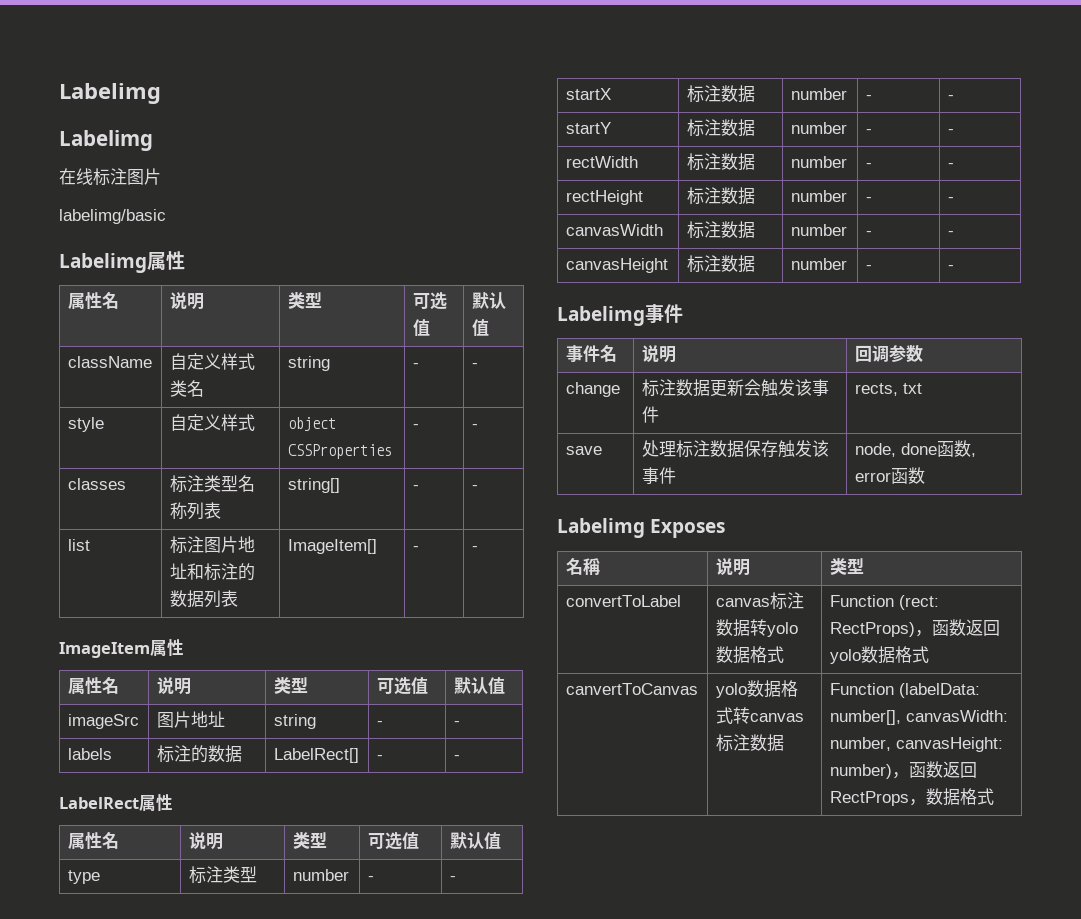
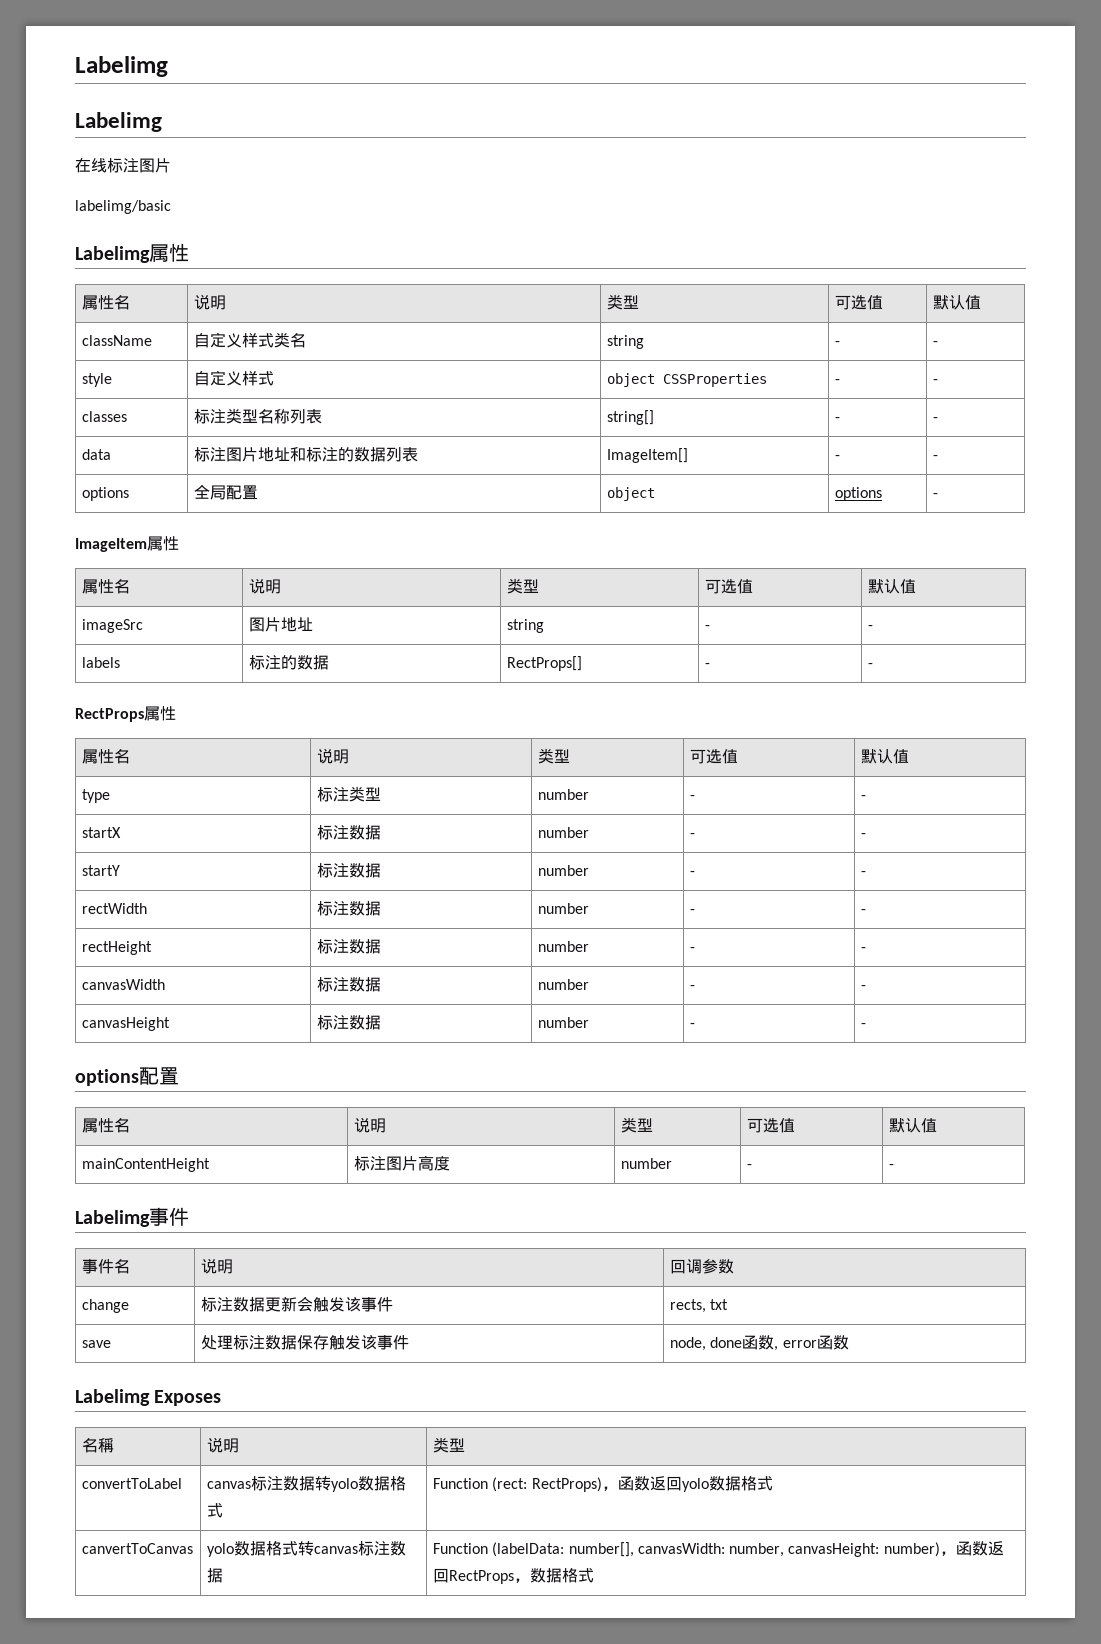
[67,539,90,551] list -> [81,449,111,460] data
(478, 548) none -> [81,487,129,501] [193,484,258,500] [606,487,655,501] [834,487,882,501] [932,493,938,498] // options | 全局配置 | object | options | -
[273,748,359,763] [376,755,383,760] [453,755,460,760] [59,797,139,809] LabelRect[] | - | - // LabelRect -> [506,656,582,671] [704,663,710,668] [867,663,873,668] [75,708,144,722] RectProps[] | - | - // RectProps
(954, 267) none -> [75,1067,179,1086] [81,1118,130,1133] [353,1117,386,1133] [620,1117,653,1133] [746,1118,795,1133] [888,1118,937,1133] [81,1158,210,1172] [353,1155,450,1171] [620,1158,672,1169] [746,1164,752,1169] [888,1164,894,1169] // options配置 // 属性名 | 说明 | 类型 | 可选值 | 默认值 // mainContentHeight | 标注图片高度 | number | - | -

